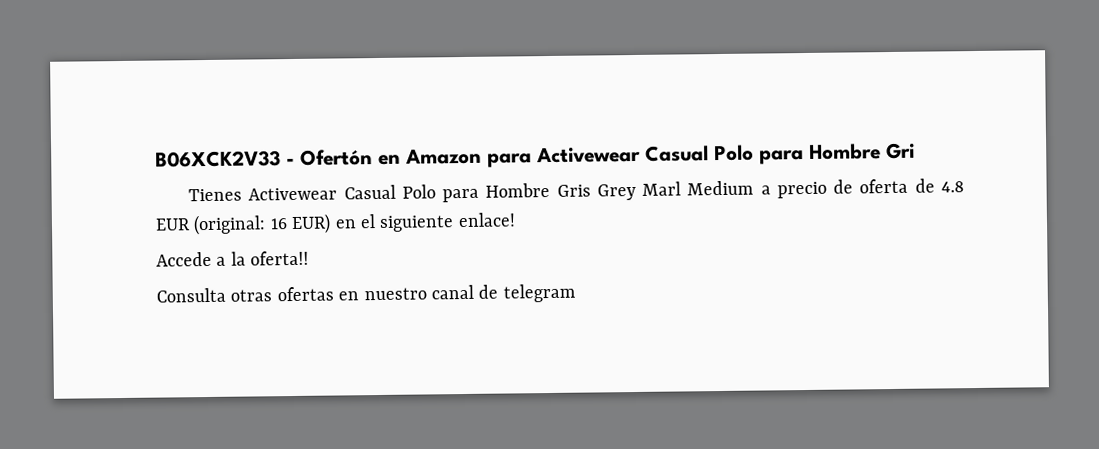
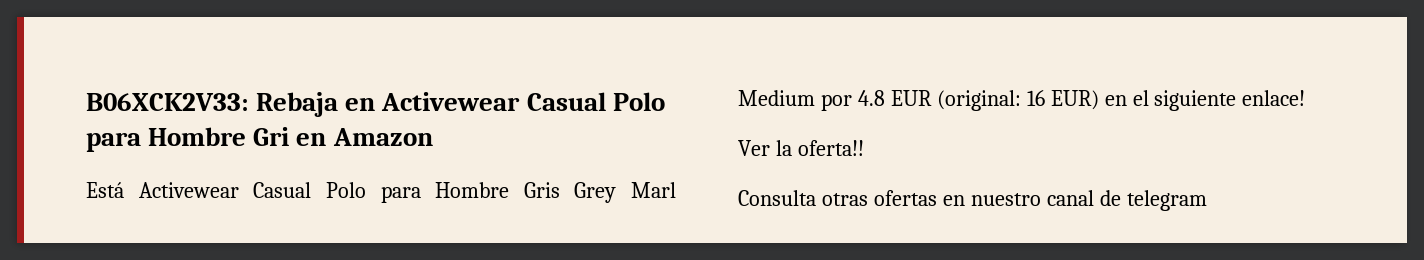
[155,148,532,168] B06XCK2V33 - Ofertón en Amazon para -> [86,92,376,117] B06XCK2V33: Rebaja en
[188,188,243,202] // Tienes -> [296,128,433,146] [86,182,124,198] en Amazon // Está
[760,178,935,199] a precio de oferta de -> [820,94,852,111] por
[156,251,227,267] Accede a -> [738,140,770,156] Ver

